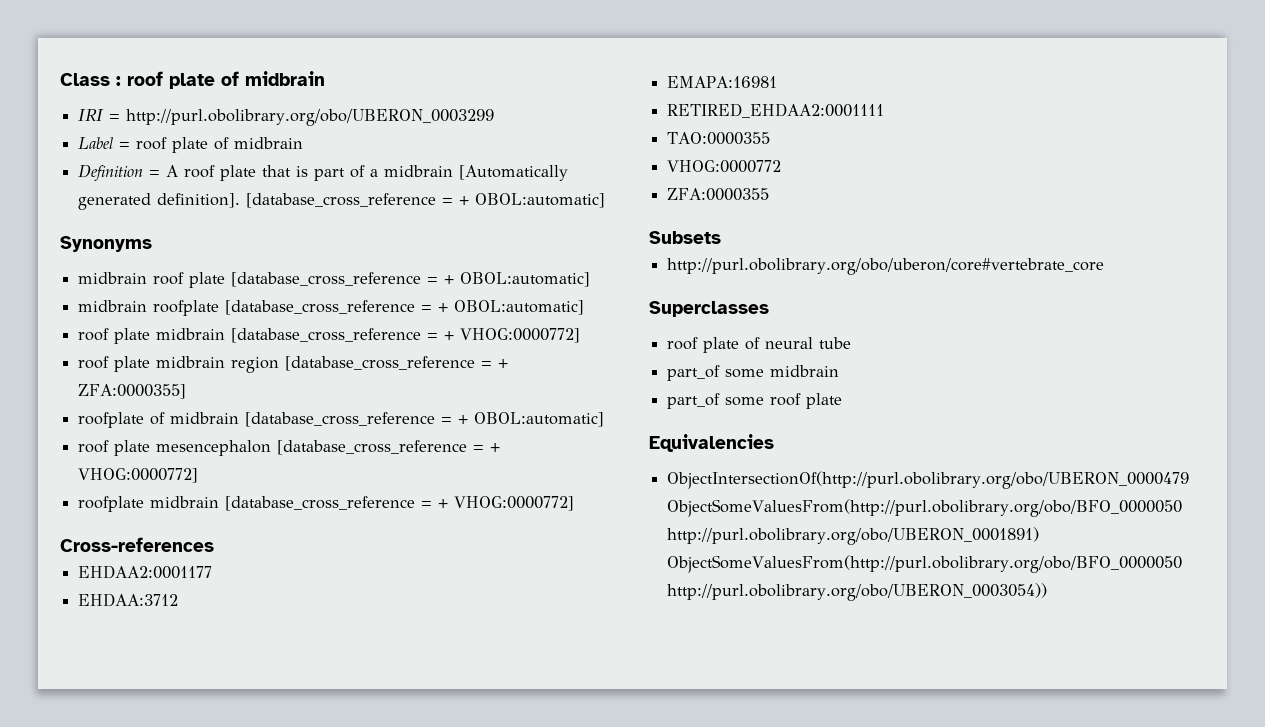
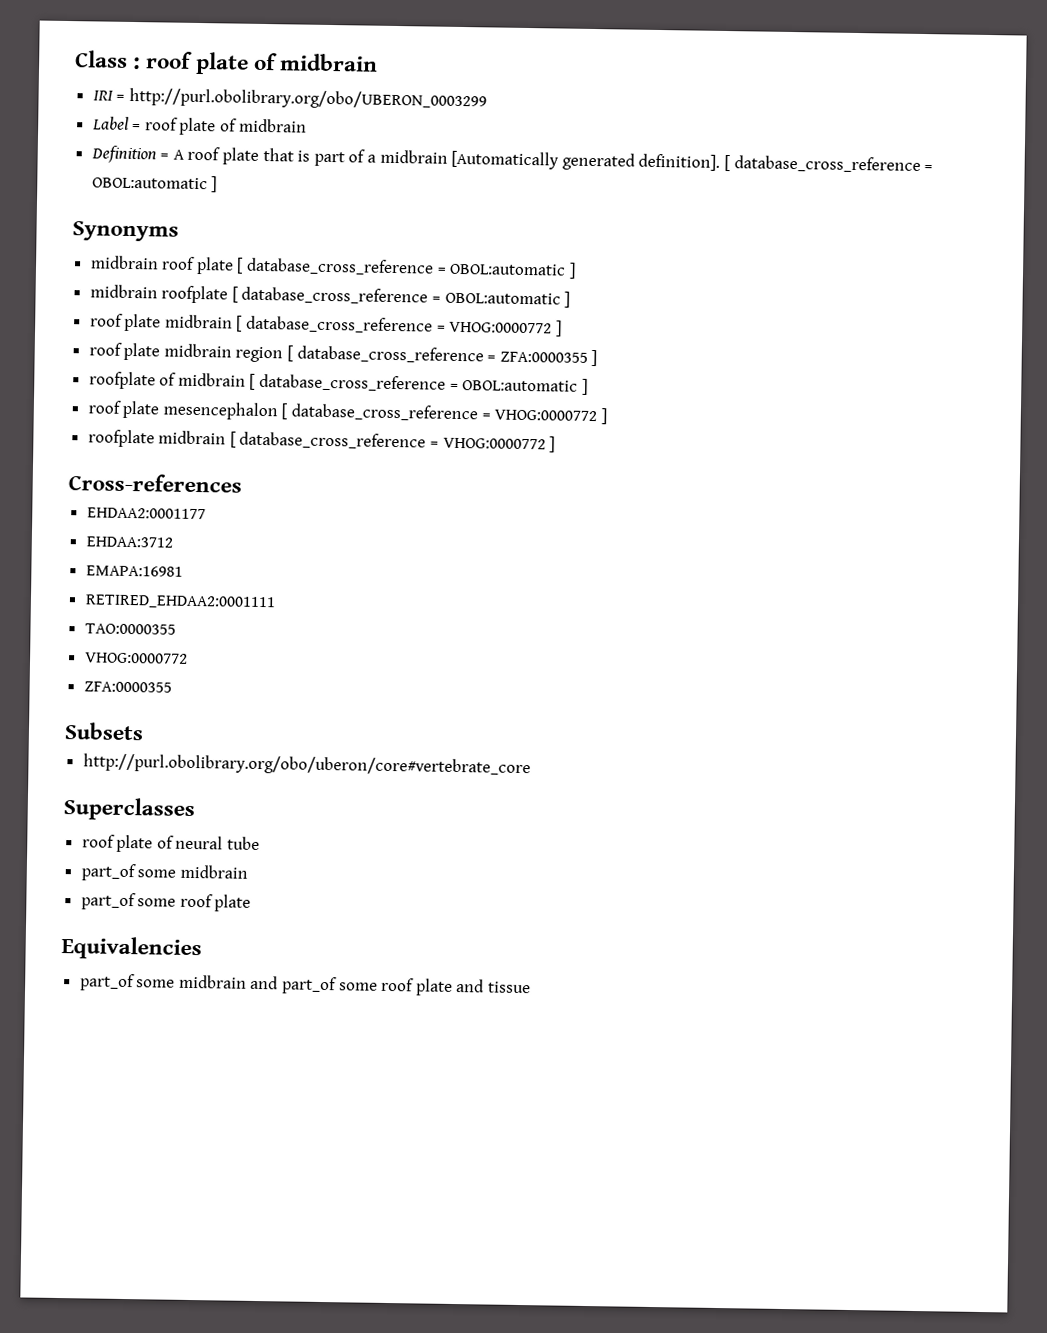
[246,193,606,208] [database_cross_reference = + OBOL:automatic] -> [723,154,934,173] [91,176,218,193] [ database_cross_reference = OBOL:automatic ]
[231,272,591,287] [78,300,585,316] [78,328,581,344] [78,356,509,373] [78,384,187,399] [78,412,605,428] [78,440,501,456] [78,468,199,483] [78,496,575,512] [database_cross_reference = + OBOL:automatic] // midbrain roofplate [database_cross_reference = + OBOL:automatic] // roof plate midbrain [database_cross_reference = + VHOG:0000772] // roof plate midbrain region [database_cross_reference = + ZFA:0000355] // roofplate of midbrain [database_cross_reference = + OBOL:automatic] // roof plate mesencephalon [database_cross_reference = + VHOG:0000772] // roofplate midbrain [database_cross_reference = + VHOG:0000772] -> [236,257,576,279] [89,284,571,308] [89,313,562,337] [88,342,598,367] [88,371,588,395] [87,400,607,425] [87,429,556,453] [ database_cross_reference = OBOL:automatic ] // midbrain roofplate [ database_cross_reference = OBOL:automatic ] // roof plate midbrain [ database_cross_reference = VHOG:0000772 ] // roof plate midbrain region [ database_cross_reference = ZFA:0000355 ] // roofplate of midbrain [ database_cross_reference = OBOL:automatic ] // roof plate mesencephalon [ database_cross_reference = VHOG:0000772 ] // roofplate midbrain [ database_cross_reference = VHOG:0000772 ]
[667,471,1190,489] [667,499,1183,517] [667,527,1040,545] [667,555,1183,573] [667,583,1048,601] ObjectIntersectionOf(http://purl.obolibrary.org/obo/UBERON_0000479 ObjectSomeValuesFrom(http://purl.obolibrary.org/obo/BFO_0000050 http://purl.obolibrary.org/obo/UBERON_0001891) ObjectSomeValuesFrom(http://purl.obolibrary.org/obo/BFO_0000050 http://purl.obolibrary.org/obo/UBERON_0003054)) -> [79,973,532,996] part_of some midbrain and part_of some roof plate and tissue

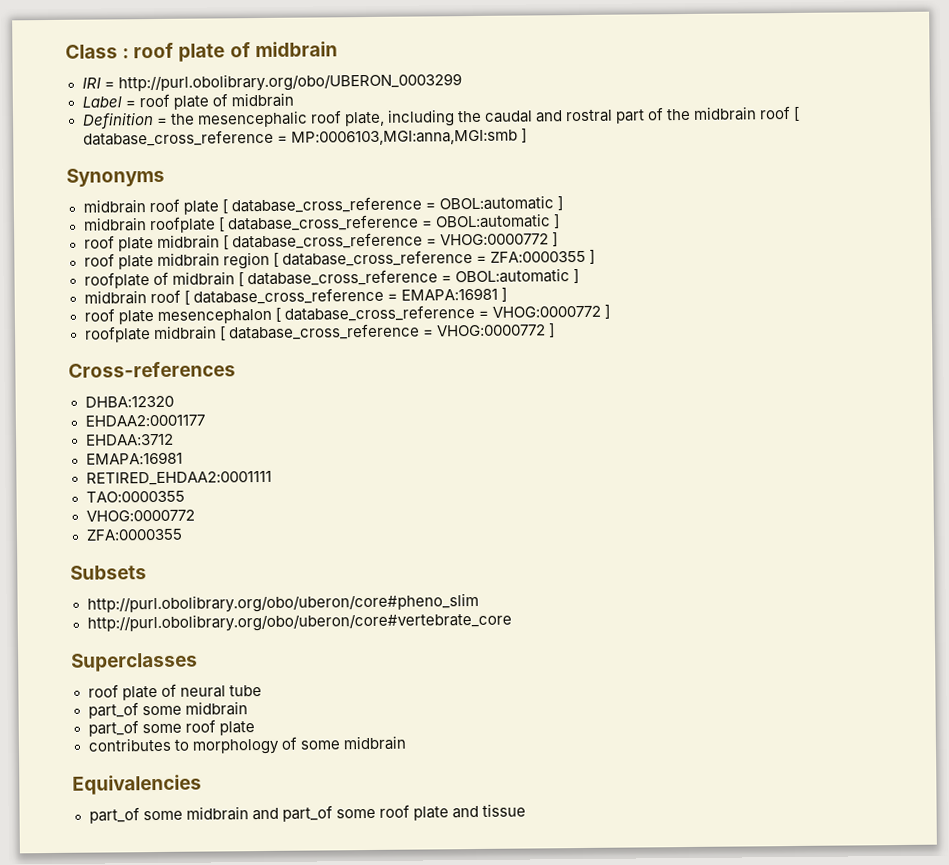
[172,146,934,173] [91,176,208,190] A roof plate that is part of a midbrain [Automatically generated definition]. [ database_cross_reference = OBOL:automatic -> [169,106,801,128] [82,129,518,147] the mesencephalic roof plate, including the caudal and rostral part of the midbrain roof [ database_cross_reference = MP:0006103,MGI:anna,MGI:smb
(588, 386) none -> [83,287,507,305] // midbrain roof [ database_cross_reference = EMAPA:16981 ]
(242, 483) none -> [84,395,174,408] // DHBA:12320
(144, 731) none -> [86,592,479,614] // http://purl.obolibrary.org/obo/uberon/core#pheno_slim
(252, 903) none -> [87,735,406,755] // contributes to morphology of some midbrain

